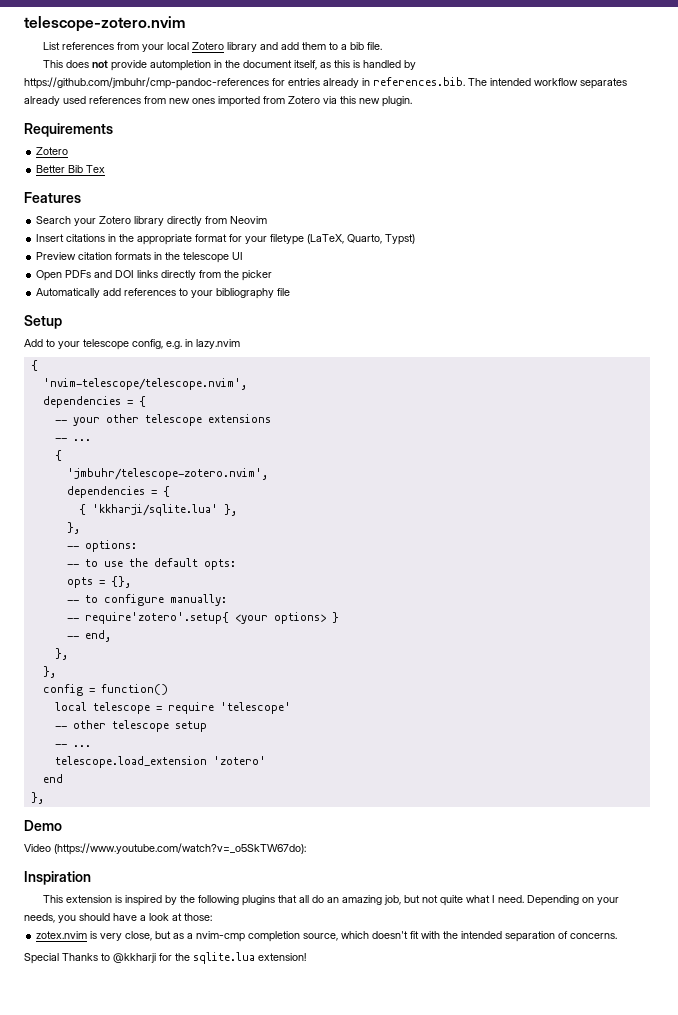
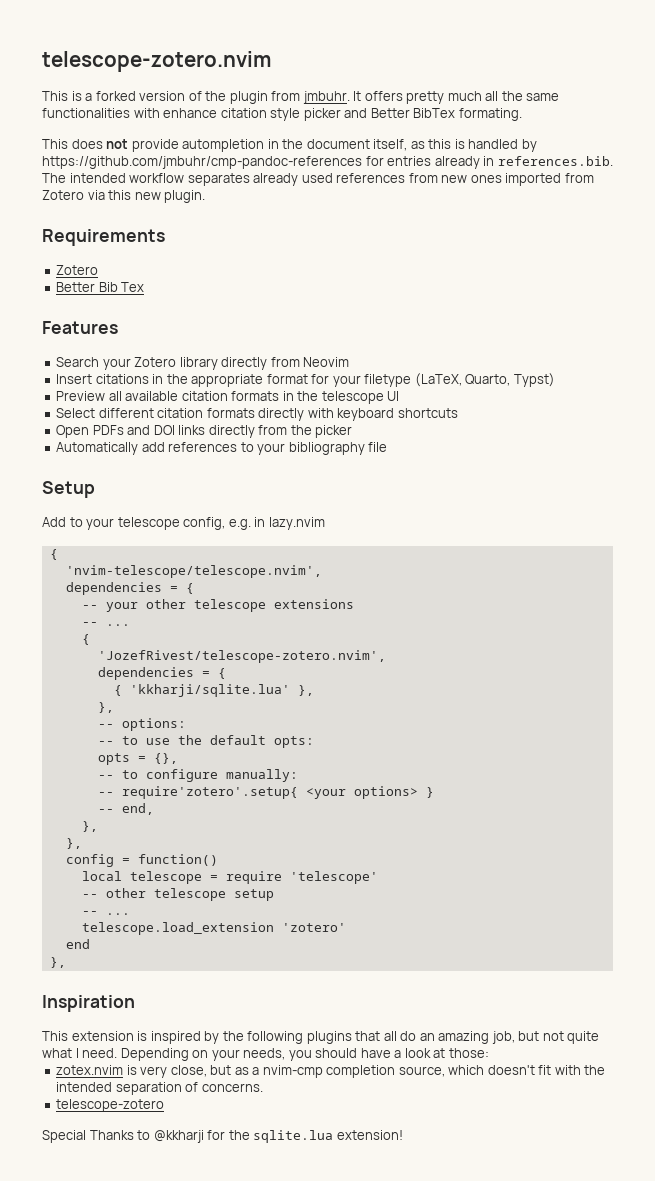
[42,42,382,52] List references from your local Zotero library and add them to a bib file. -> [42,91,560,104] [42,108,522,121] This is a forked version of the plugin from jmbuhr. It offers pretty much all the same functionalities with enhance citation style picker and Better BibTex formating.
(77, 256) none -> [108,391,179,401] all available
(244, 256) none -> [56,408,458,421] // Select different citation formats directly with keyboard shortcuts
[66,468,268,480] 'jmbuhr/telescope-zotero.nvim', -> [97,650,386,663] 'JozefRivest/telescope-zotero.nvim',
[24,820,62,831] [24,843,306,855] // Demo // Video (https://www.youtube.com/watch?v=_o5SkTW67do): -> (66, 962) none
(618, 936) none -> [56,1099,165,1112] // telescope-zotero

